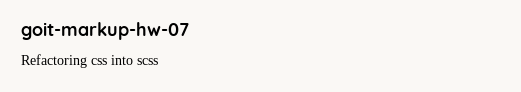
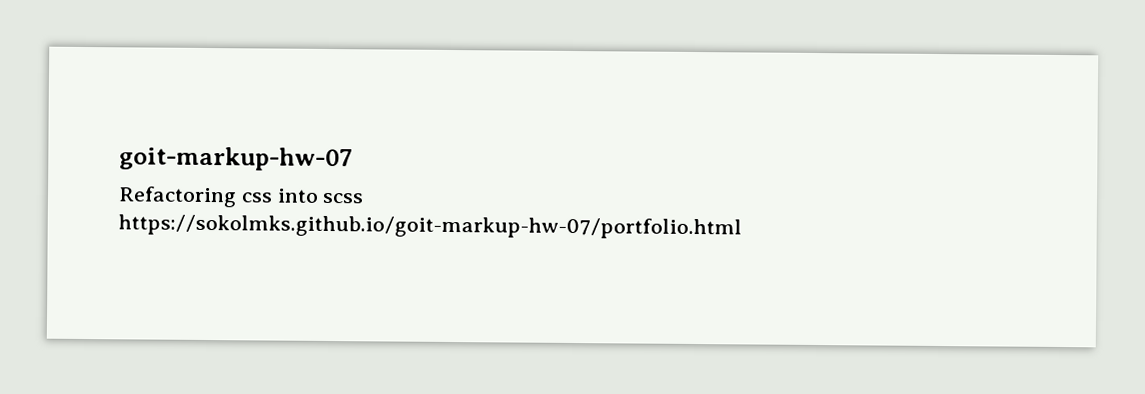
(158, 61) none -> [118,214,742,240] // https://sokolmks.github.io/goit-markup-hw-07/portfolio.html

